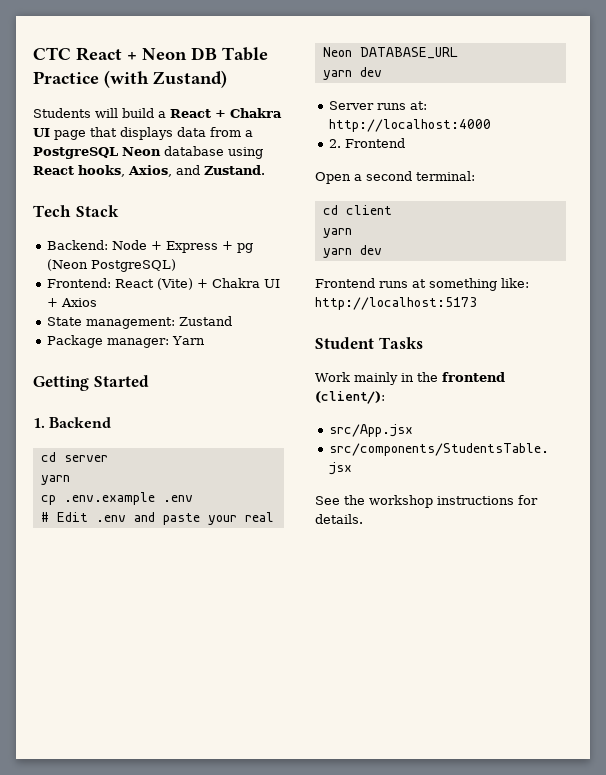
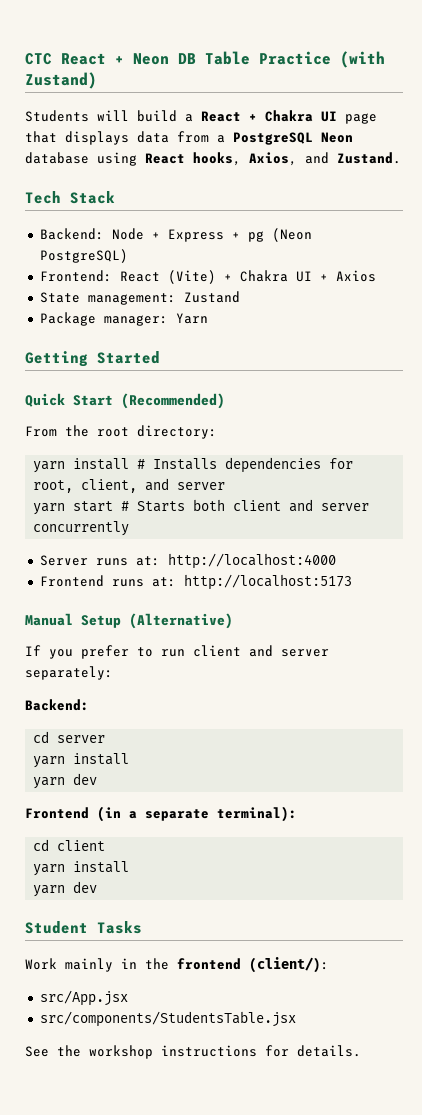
[33,417,112,428] [40,452,108,462] [40,475,70,485] [40,492,193,505] [40,512,274,525] [322,47,458,59] [322,67,382,80] 1. Backend // cd server // yarn // cp .env.example .env // # Edit .env and paste your real Neon DATABASE_URL // yarn dev -> [25,393,225,409] [25,425,217,439] [33,457,354,473] [33,478,226,493] [33,499,370,515] [33,521,130,536] Quick Start (Recommended) // From the root directory: // yarn install # Installs dependencies for root, client, and server // yarn start # Starts both client and server concurrently
[329,138,406,148] [315,171,475,184] 2. Frontend // Open a second terminal: -> [39,574,352,590] [25,613,233,629] [25,645,329,659] [25,666,113,680] [25,699,89,711] [33,731,106,743] [33,753,130,768] [33,773,98,789] [25,806,297,822] Frontend runs at: http://localhost:5173 // Manual Setup (Alternative) // If you prefer to run client and server separately: // Backend: // cd server // yarn install // yarn dev // Frontend (in a separate terminal):
[322,245,382,258] [315,278,529,291] [315,297,477,310] // yarn dev // Frontend runs at something like: http://localhost:5173 -> [73,861,130,873] [33,881,98,897] install // yarn dev

